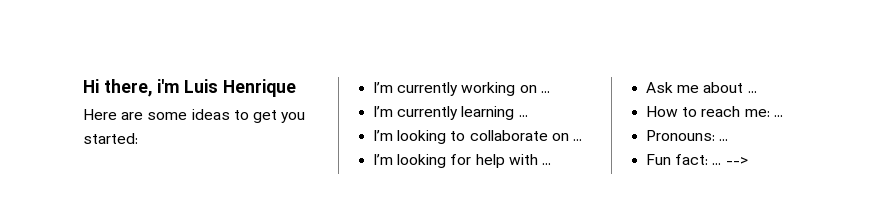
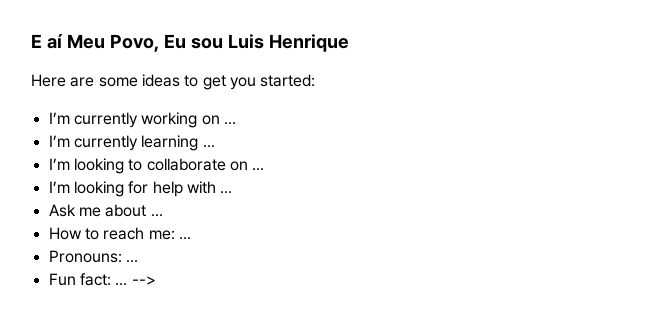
[83,79,180,97] Hi there, i'm -> [31,34,223,52] E aí Meu Povo, Eu sou

